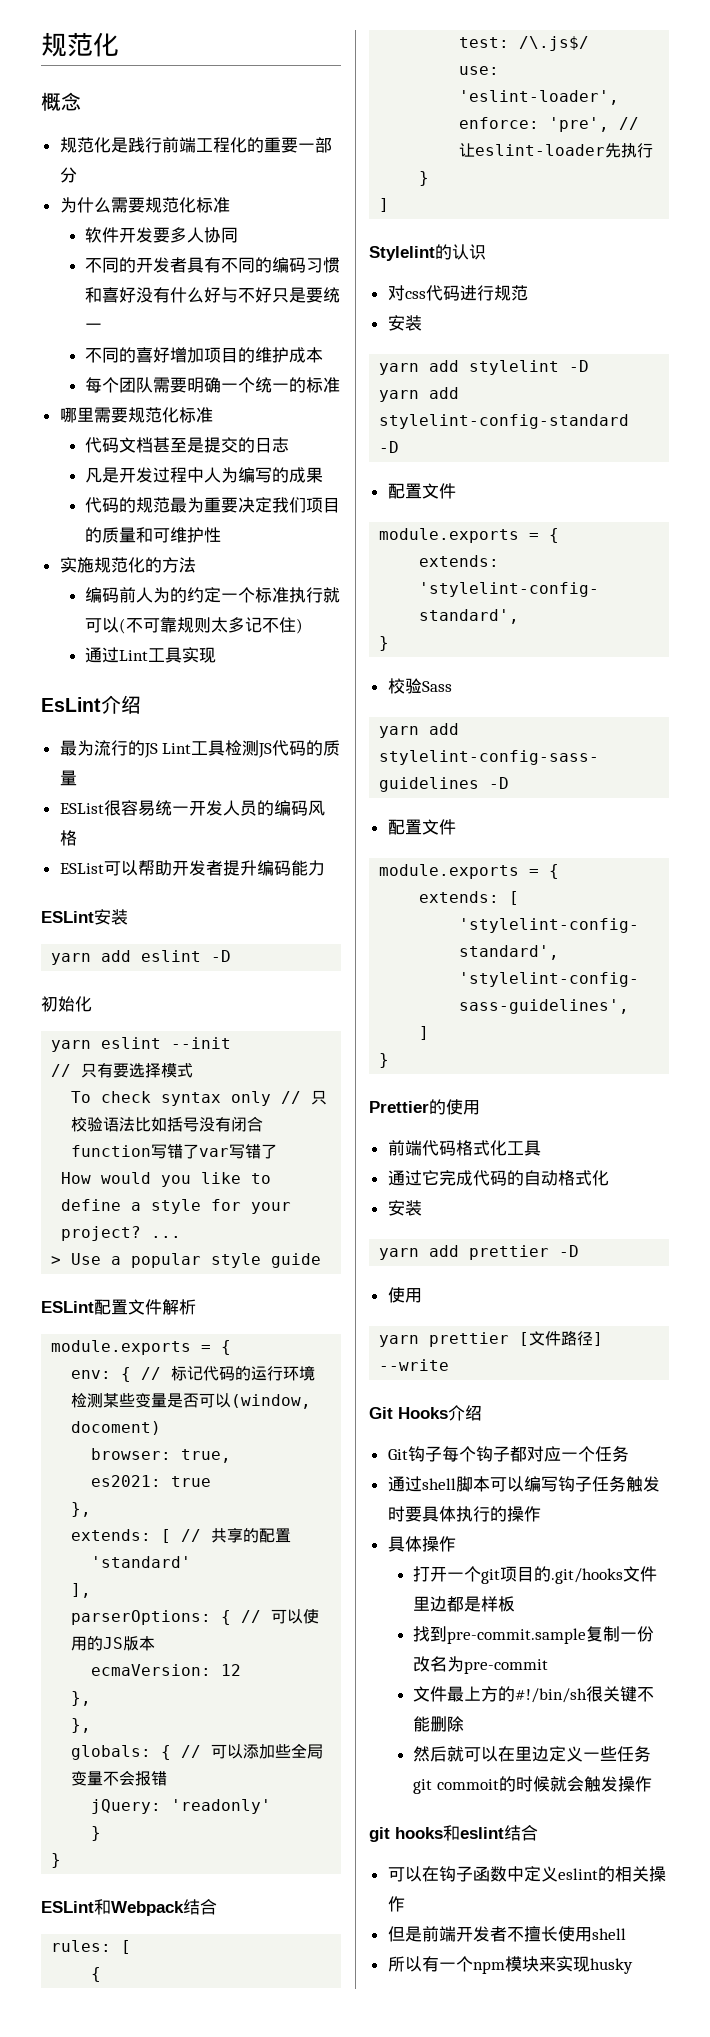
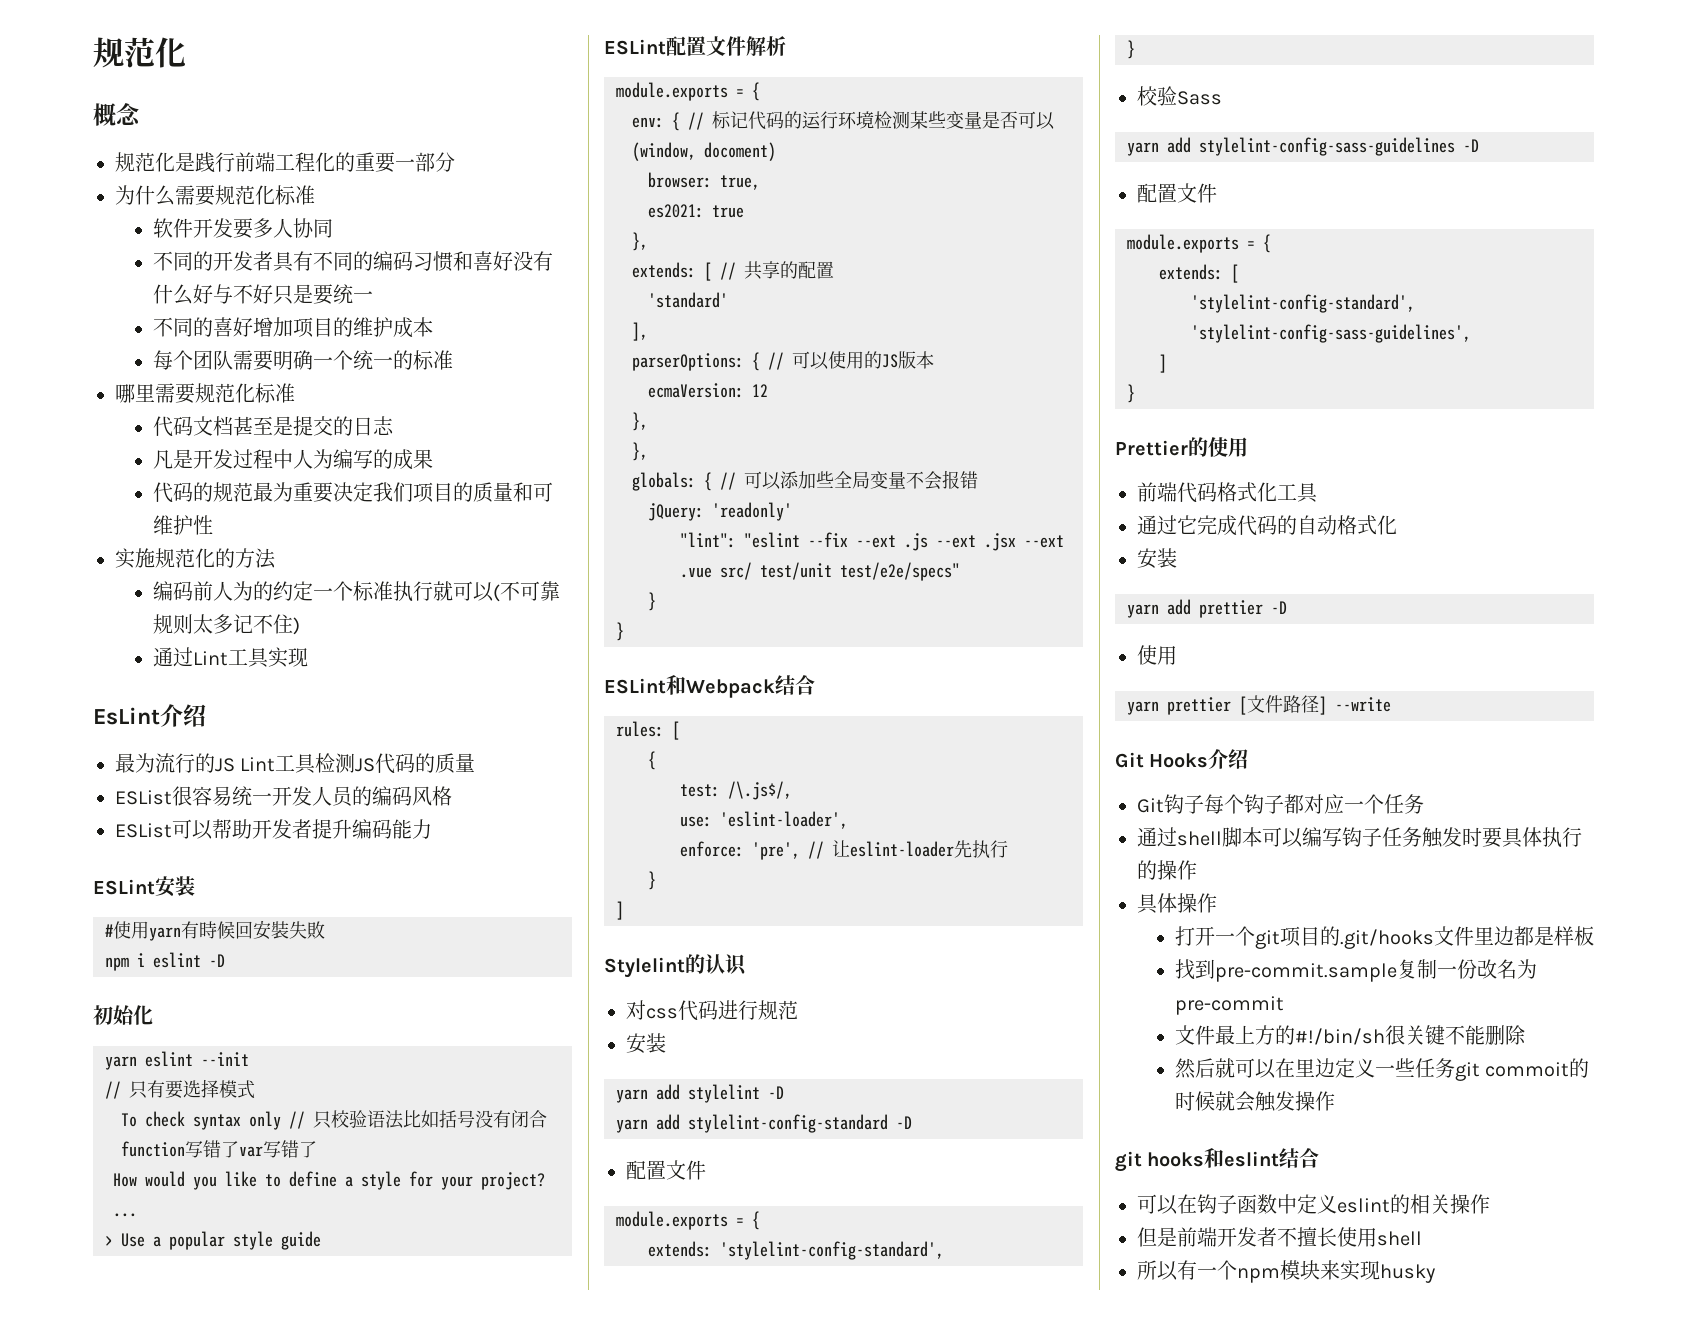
[51,950,132,965] yarn add -> [105,920,325,941] [105,953,145,971] #使用yarn有時候回安裝失敗 // npm i
(272, 1806) none -> [680,532,1064,551] [680,562,960,581] // "lint": "eslint --fix --ext .js --ext .jsx --ext .vue src/ test/unit test/e2e/specs"
[519,36,590,51] /\.js$/ -> [728,781,792,800] /\.js$/,

